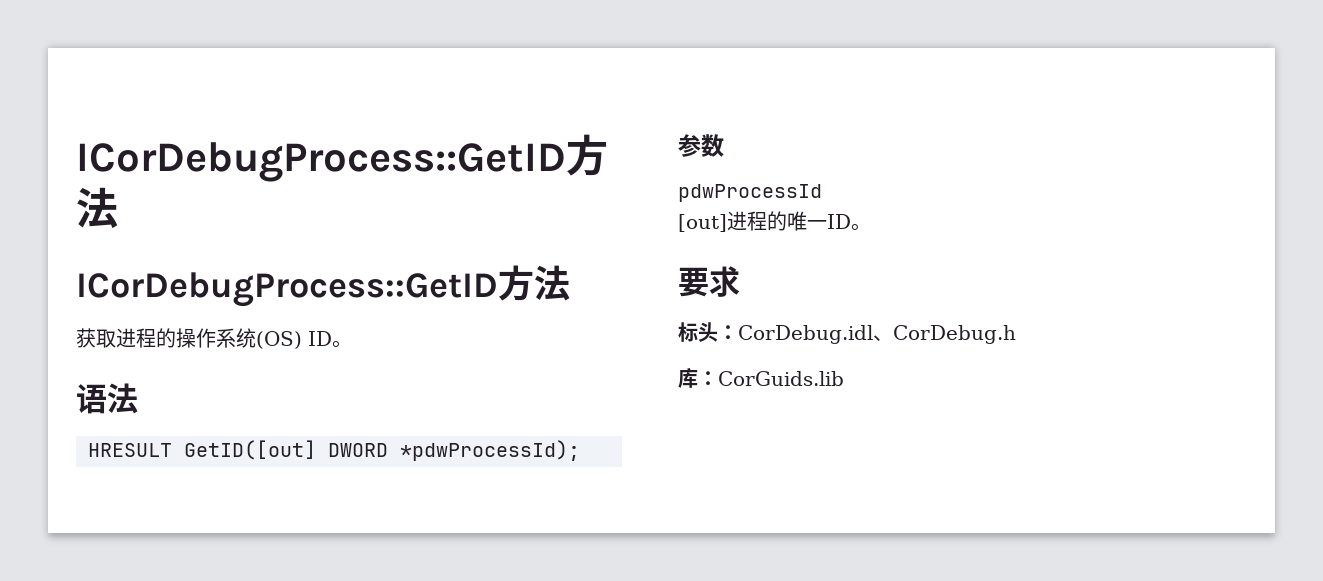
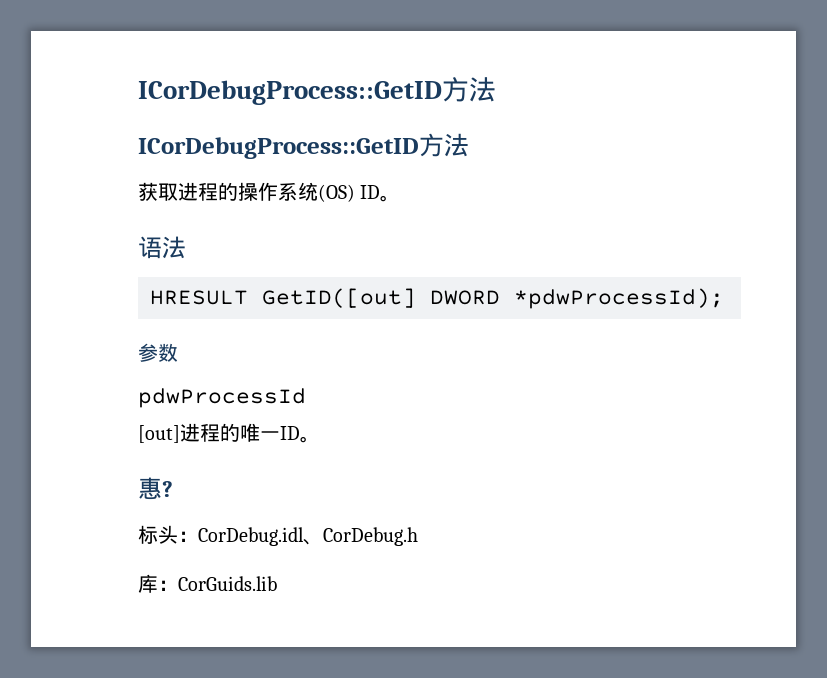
[678,266,740,297] 要求 -> [138,477,173,500] 惠?

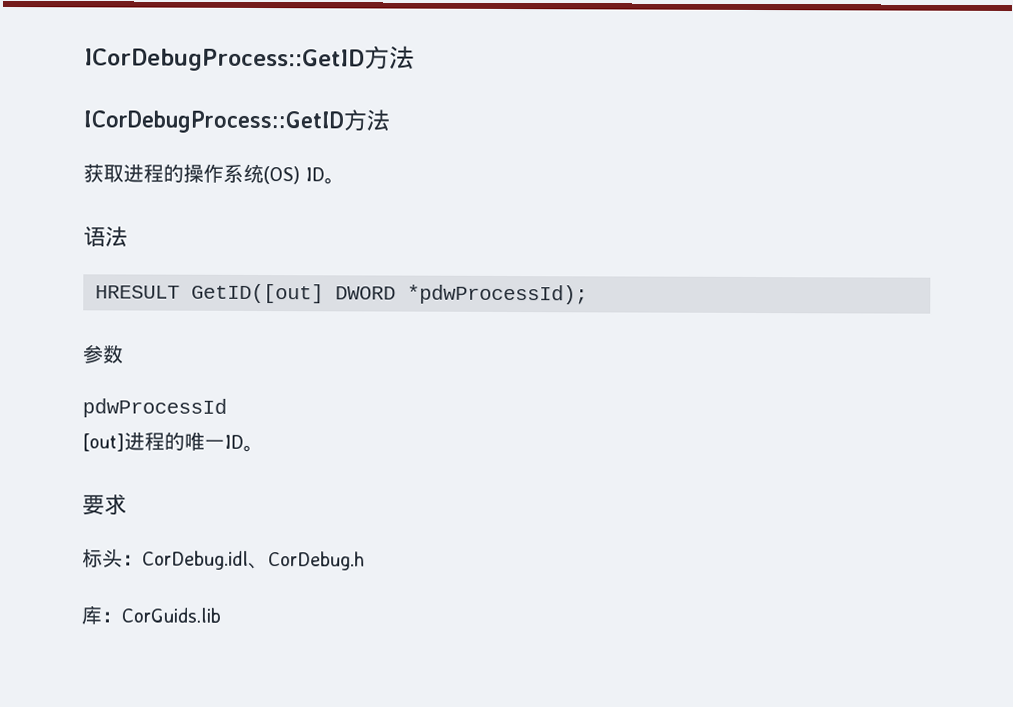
[138,477,173,500] 惠? -> [82,494,127,516] 要求

